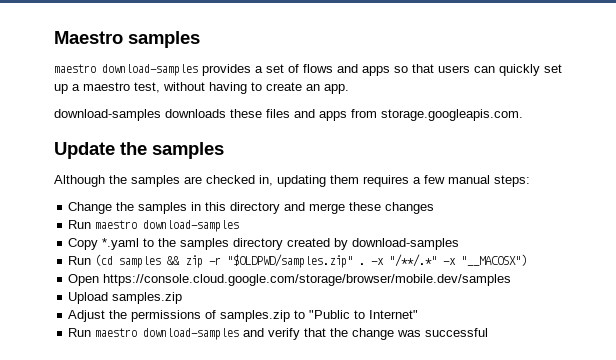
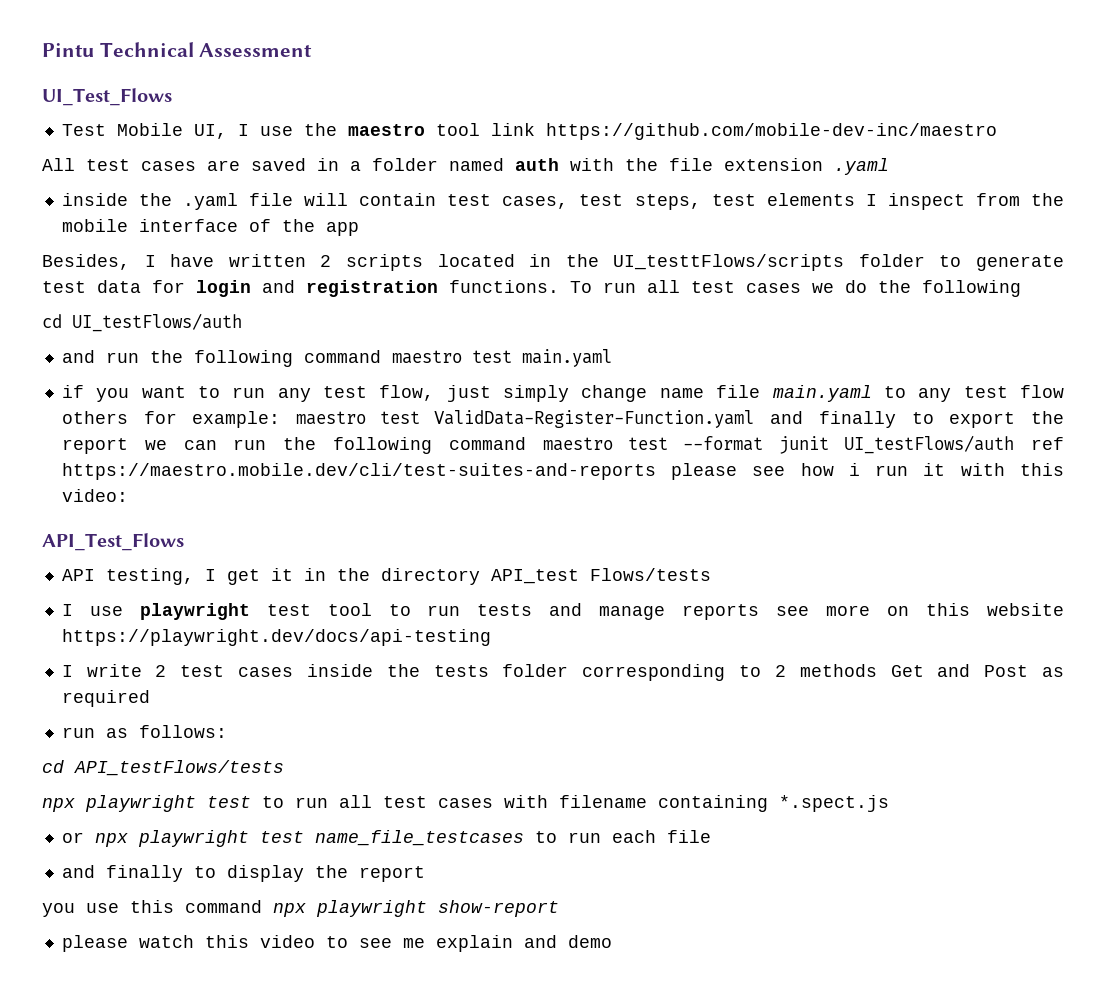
[54,31,200,48] [54,64,562,76] [54,82,349,94] [54,109,523,121] [54,142,224,159] [54,175,530,187] [68,202,435,214] [68,220,240,232] [68,238,460,250] [68,254,528,268] [68,274,512,286] [68,292,183,304] [68,310,419,322] [68,328,489,340] Maestro samples // maestro download-samples provides a set of flows and apps so that users can quickly set up a maestro test, without having to create an app. // download-samples downloads these files and apps from storage.googleapis.com. // Update the samples // Although the samples are checked in, updating them requires a few manual steps: // Change the samples in this directory and merge these changes // Run maestro download-samples // Copy *.yaml to the samples directory created by download-samples // Run (cd samples && zip -r "$OLDPWD/samples.zip" . -x "/**/.*" -x "__MACOSX") // Open https://console.cloud.google.com/storage/browser/mobile.dev/samples // Upload samples.zip // Adjust the permissions of samples.zip to "Public to Internet" // Run maestro download-samples and verify that the change was successful -> [42,42,313,57] [42,88,172,106] [61,123,997,140] [42,158,889,175] [61,193,1065,210] [61,219,359,236] [42,254,1064,271] [42,280,1021,297] [42,313,242,332] [61,349,612,367] [61,385,1064,402] [61,410,1064,428] [61,435,1064,454] [61,463,1064,480] [61,489,128,502] [42,533,184,551] [61,568,711,585] [61,603,1065,620] [61,629,491,646] [61,664,1065,681] [61,690,150,707] [61,725,227,738] [42,760,284,776] [42,795,889,812] [61,830,711,847] [61,865,425,882] [42,900,559,917] [61,935,612,952] Pintu Technical Assessment // UI_Test_Flows // Test Mobile UI, I use the maestro tool link https://github.com/mobile-dev-inc/maestro // All test cases are saved in a folder named auth with the file extension .yaml // inside the .yaml file will contain test cases, test steps, test elements I inspect from the mobile interface of the app // Besides, I have written 2 scripts located in the UI_testtFlows/scripts folder to generate test data for login and registration functions. To run all test cases we do the following // cd UI_testFlows/auth // and run the following command maestro test main.yaml // if you want to run any test flow, just simply change name file main.yaml to any test flow others for example: maestro test ValidData-Register-Function.yaml and finally to export the report we can run the following command maestro test --format junit UI_testFlows/auth ref https://maestro.mobile.dev/cli/test-suites-and-reports please see how i run it with this video: // API_Test_Flows // API testing, I get it in the directory API_test Flows/tests // I use playwright test tool to run tests and manage reports see more on this website https://playwright.dev/docs/api-testing // I write 2 test cases inside the tests folder corresponding to 2 methods Get and Post as required // run as follows: // cd API_testFlows/tests // npx playwright test to run all test cases with filename containing *.spect.js // or npx playwright test name_file_testcases to run each file // and finally to display the report // you use this command npx playwright show-report // please watch this video to see me explain and demo

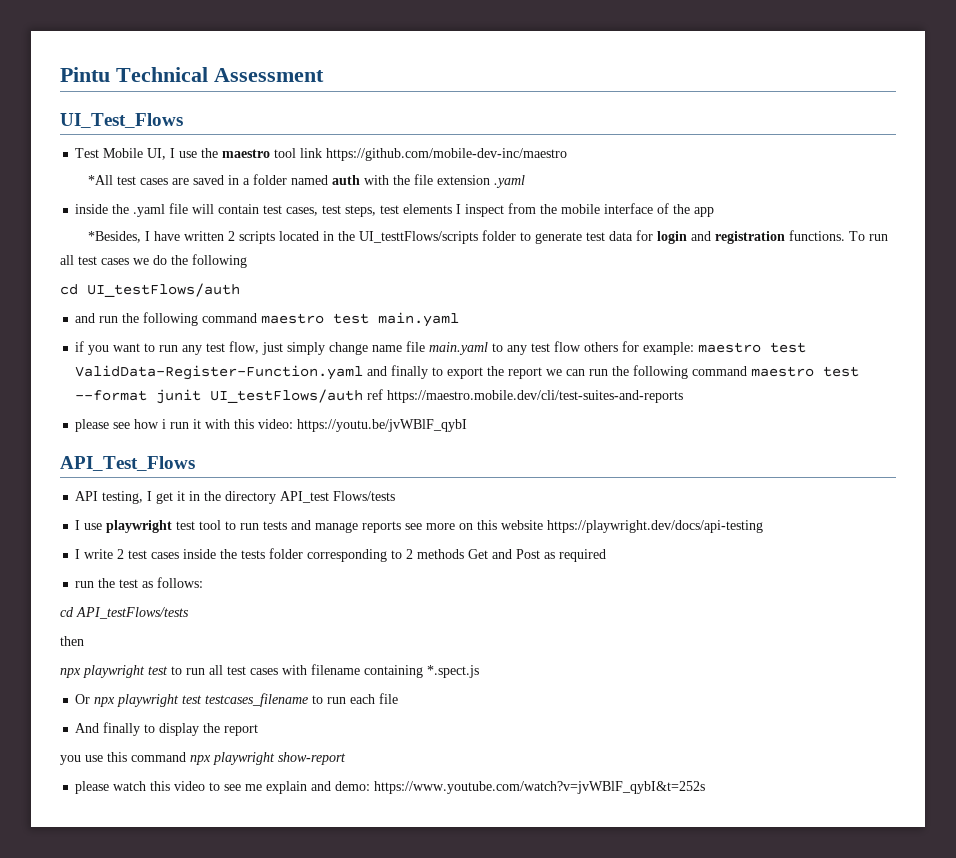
[42,158,75,171] All -> [87,175,113,185] *All
[42,254,130,270] Besides, -> [87,231,141,243] *Besides,
(656, 471) none -> (684, 396) //
(128, 495) none -> [297,419,468,432] https://youtu.be/jvWBlF_qybI
(95, 732) none -> [98,578,139,588] the test
(284, 768) none -> [60,636,84,646] // then
[61,830,524,847] or npx playwright test name_file_testcases -> [75,693,309,707] Or npx playwright test testcases_filename
[61,865,95,878] and -> [75,723,100,733] And
[567,935,612,948] demo -> [335,781,706,794] demo: https://www.youtube.com/watch?v=jvWBlF_qybI&t=252s

